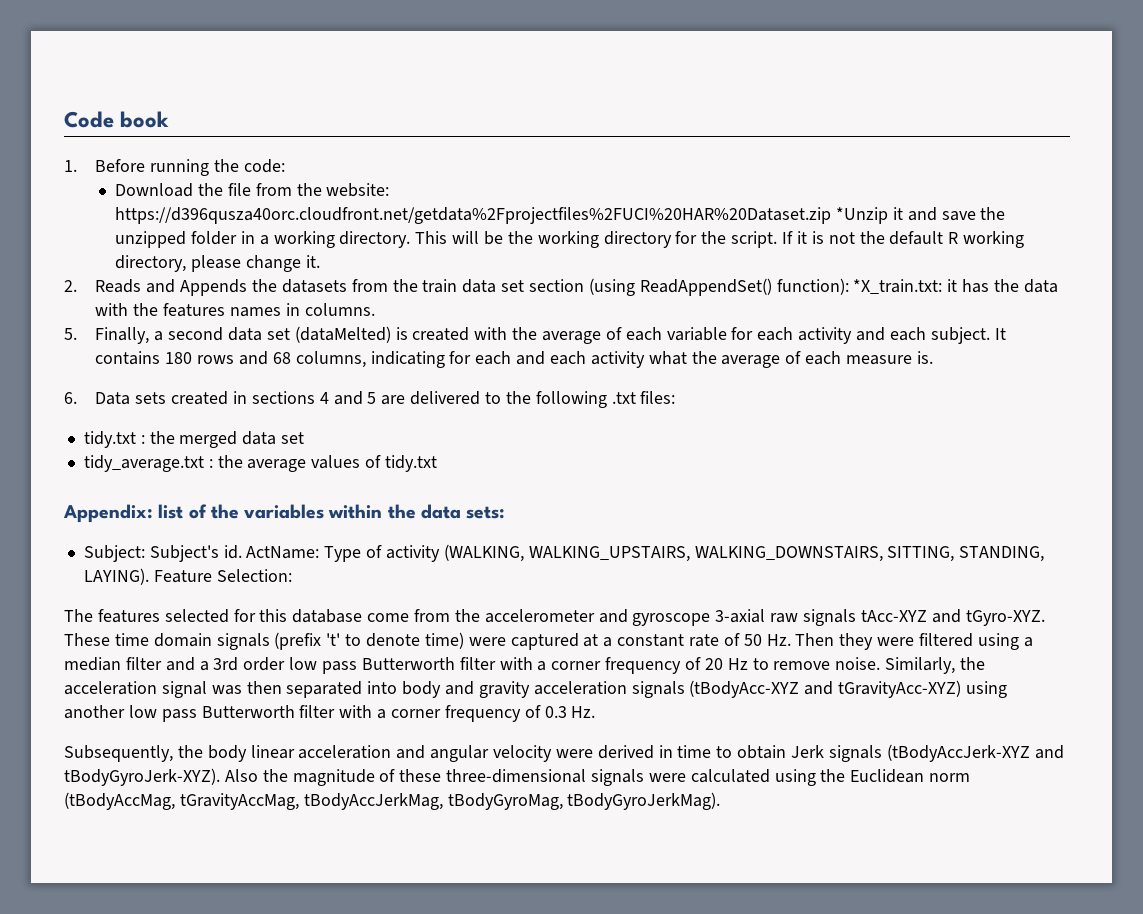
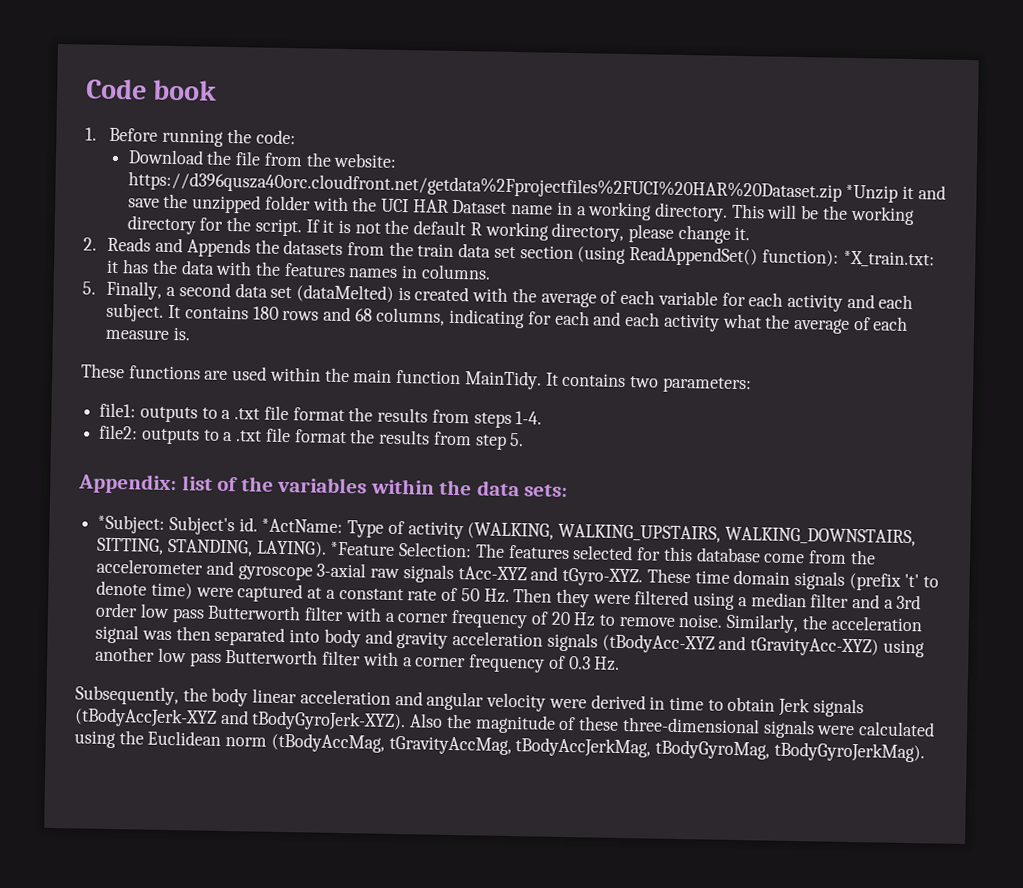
(238, 238) none -> [312,196,554,215] with the UCI HAR Dataset name
[64,391,676,408] [83,431,305,448] [83,455,437,472] 6. Data sets created in sections 4 and 5 are delivered to the following .txt files: // tidy.txt : the merged data set // tidy_average.txt : the average values of tidy.txt -> [81,363,752,394] [99,402,543,428] [99,424,525,450] These functions are used within the main function MainTidy. It contains two parameters: // file1: outputs to a .txt file format the results from steps 1-4. // file2: outputs to a .txt file format the results from step 5.
[83,545,145,562] Subject: -> [97,514,166,534] *Subject:
[246,546,320,559] ActName: -> [261,518,344,534] *ActName:
[153,570,212,583] Feature -> [330,541,396,556] *Feature
(292, 575) // -> (473, 550) none

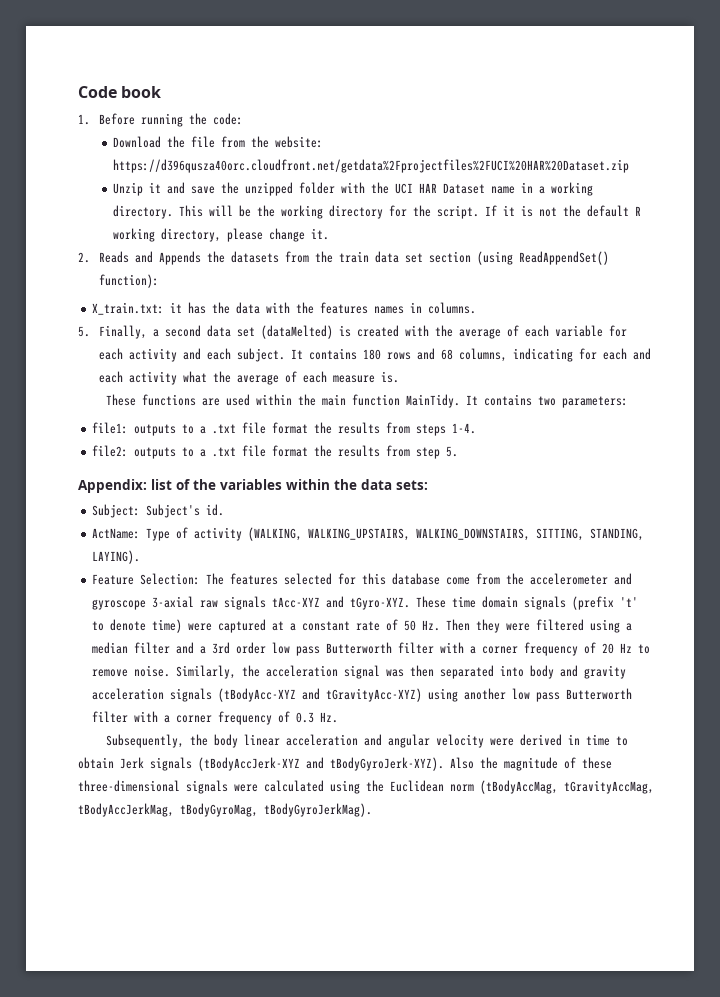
[845,184,899,203] *Unzip -> [113,182,144,196] // Unzip
[842,250,935,268] *X_train.txt: -> [92,302,165,315] // X_train.txt:
[97,514,166,534] *Subject: -> [92,504,141,518] Subject:
[261,518,344,534] *ActName: -> [92,528,141,539] // ActName:
[330,541,396,556] *Feature -> [92,574,135,585] // Feature

